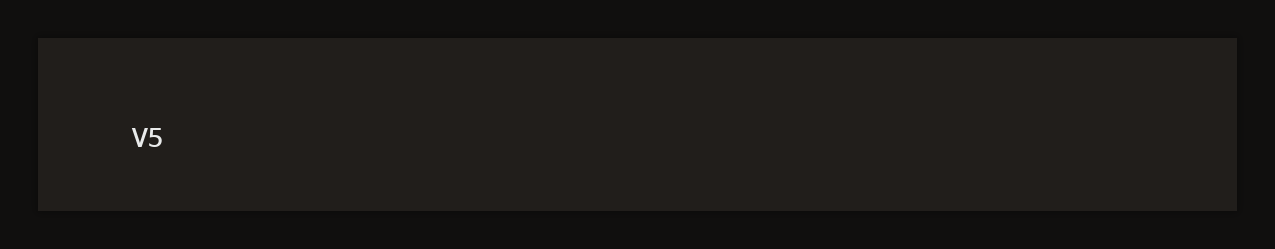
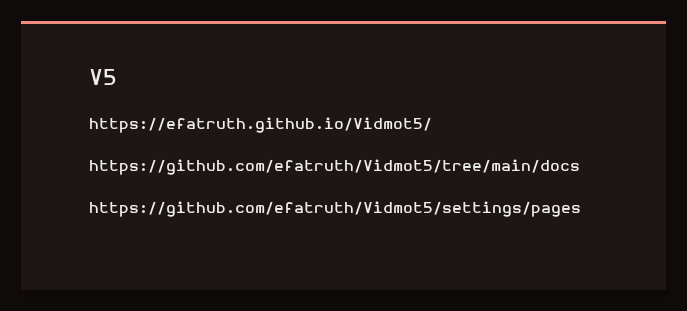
(163, 137) none -> [89,117,432,133] [89,159,580,175] [89,201,581,217] // https://efatruth.github.io/Vidmot5/ // https://github.com/efatruth/Vidmot5/tree/main/docs // https://github.com/efatruth/Vidmot5/settings/pages

